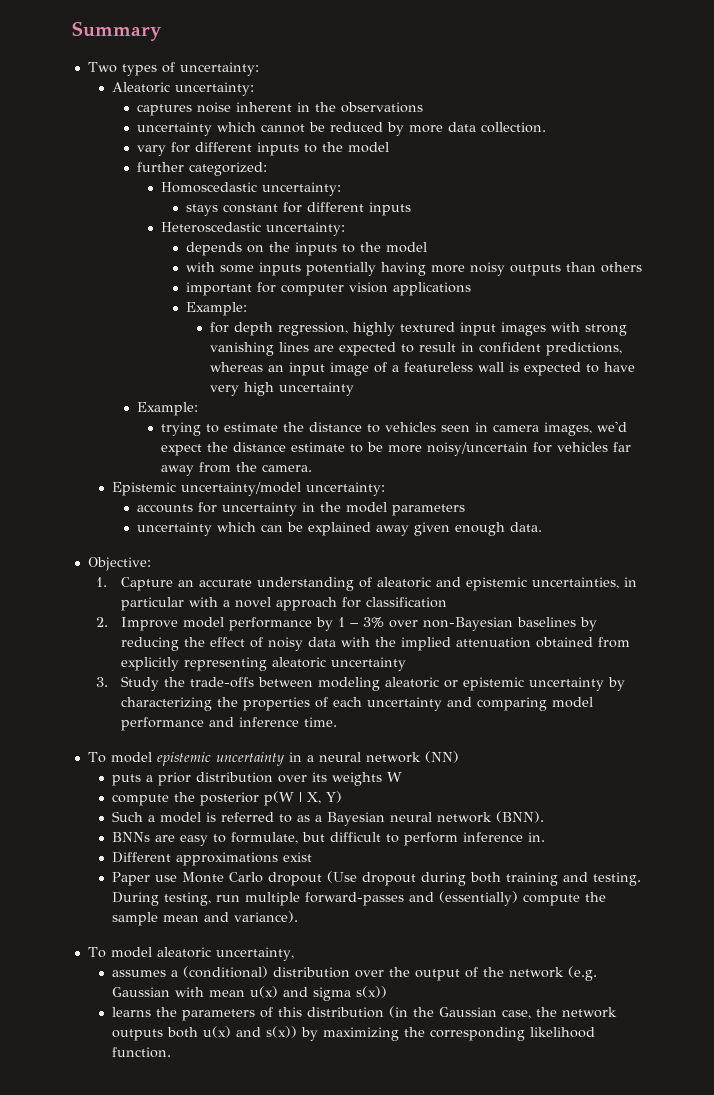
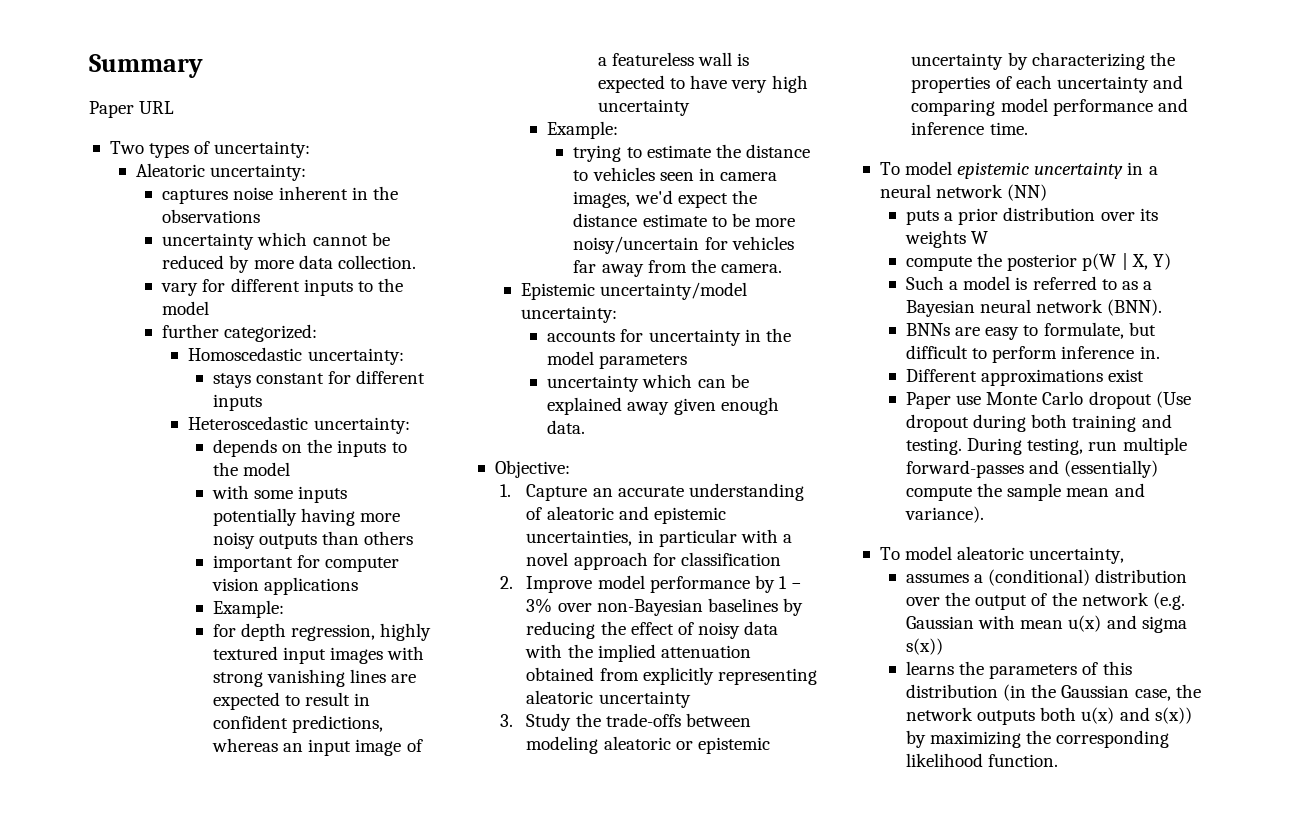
(162, 31) none -> [89,101,175,118] // Paper URL

